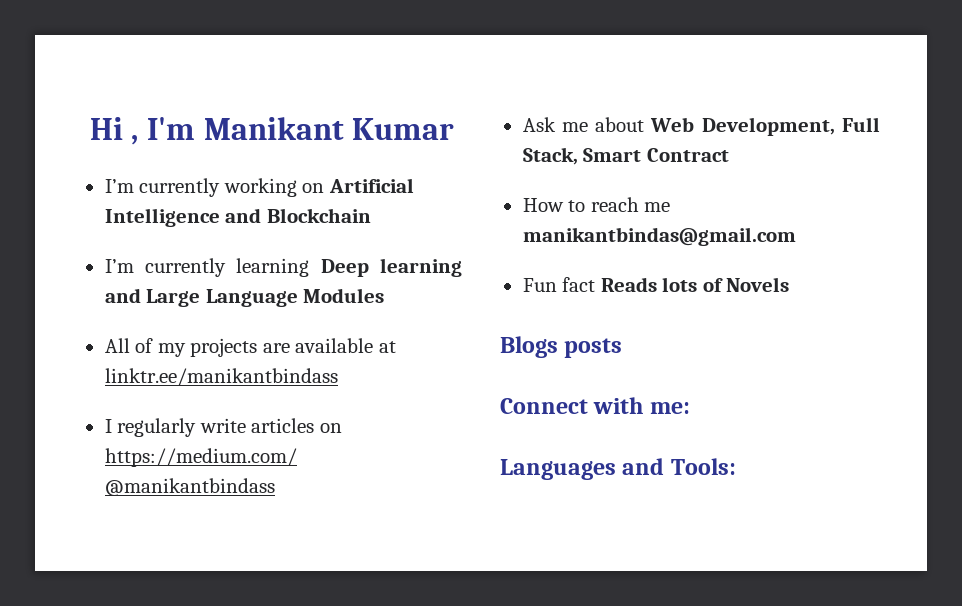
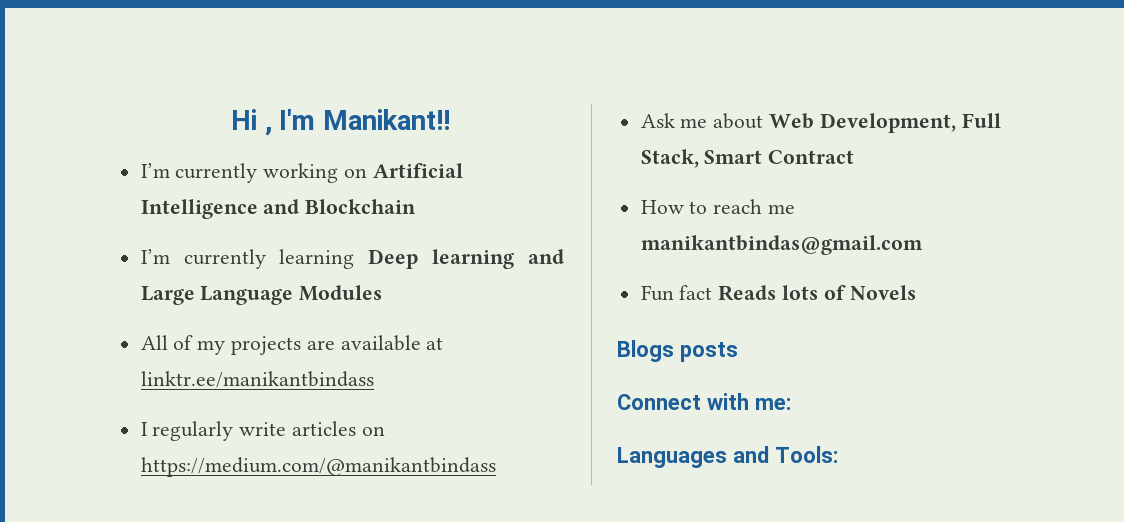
[203,117,455,140] Manikant Kumar -> [322,109,450,130] Manikant!!

